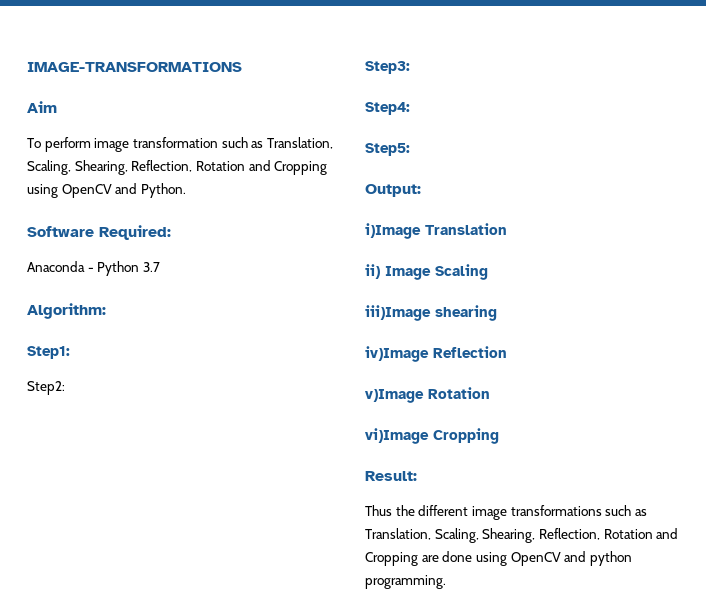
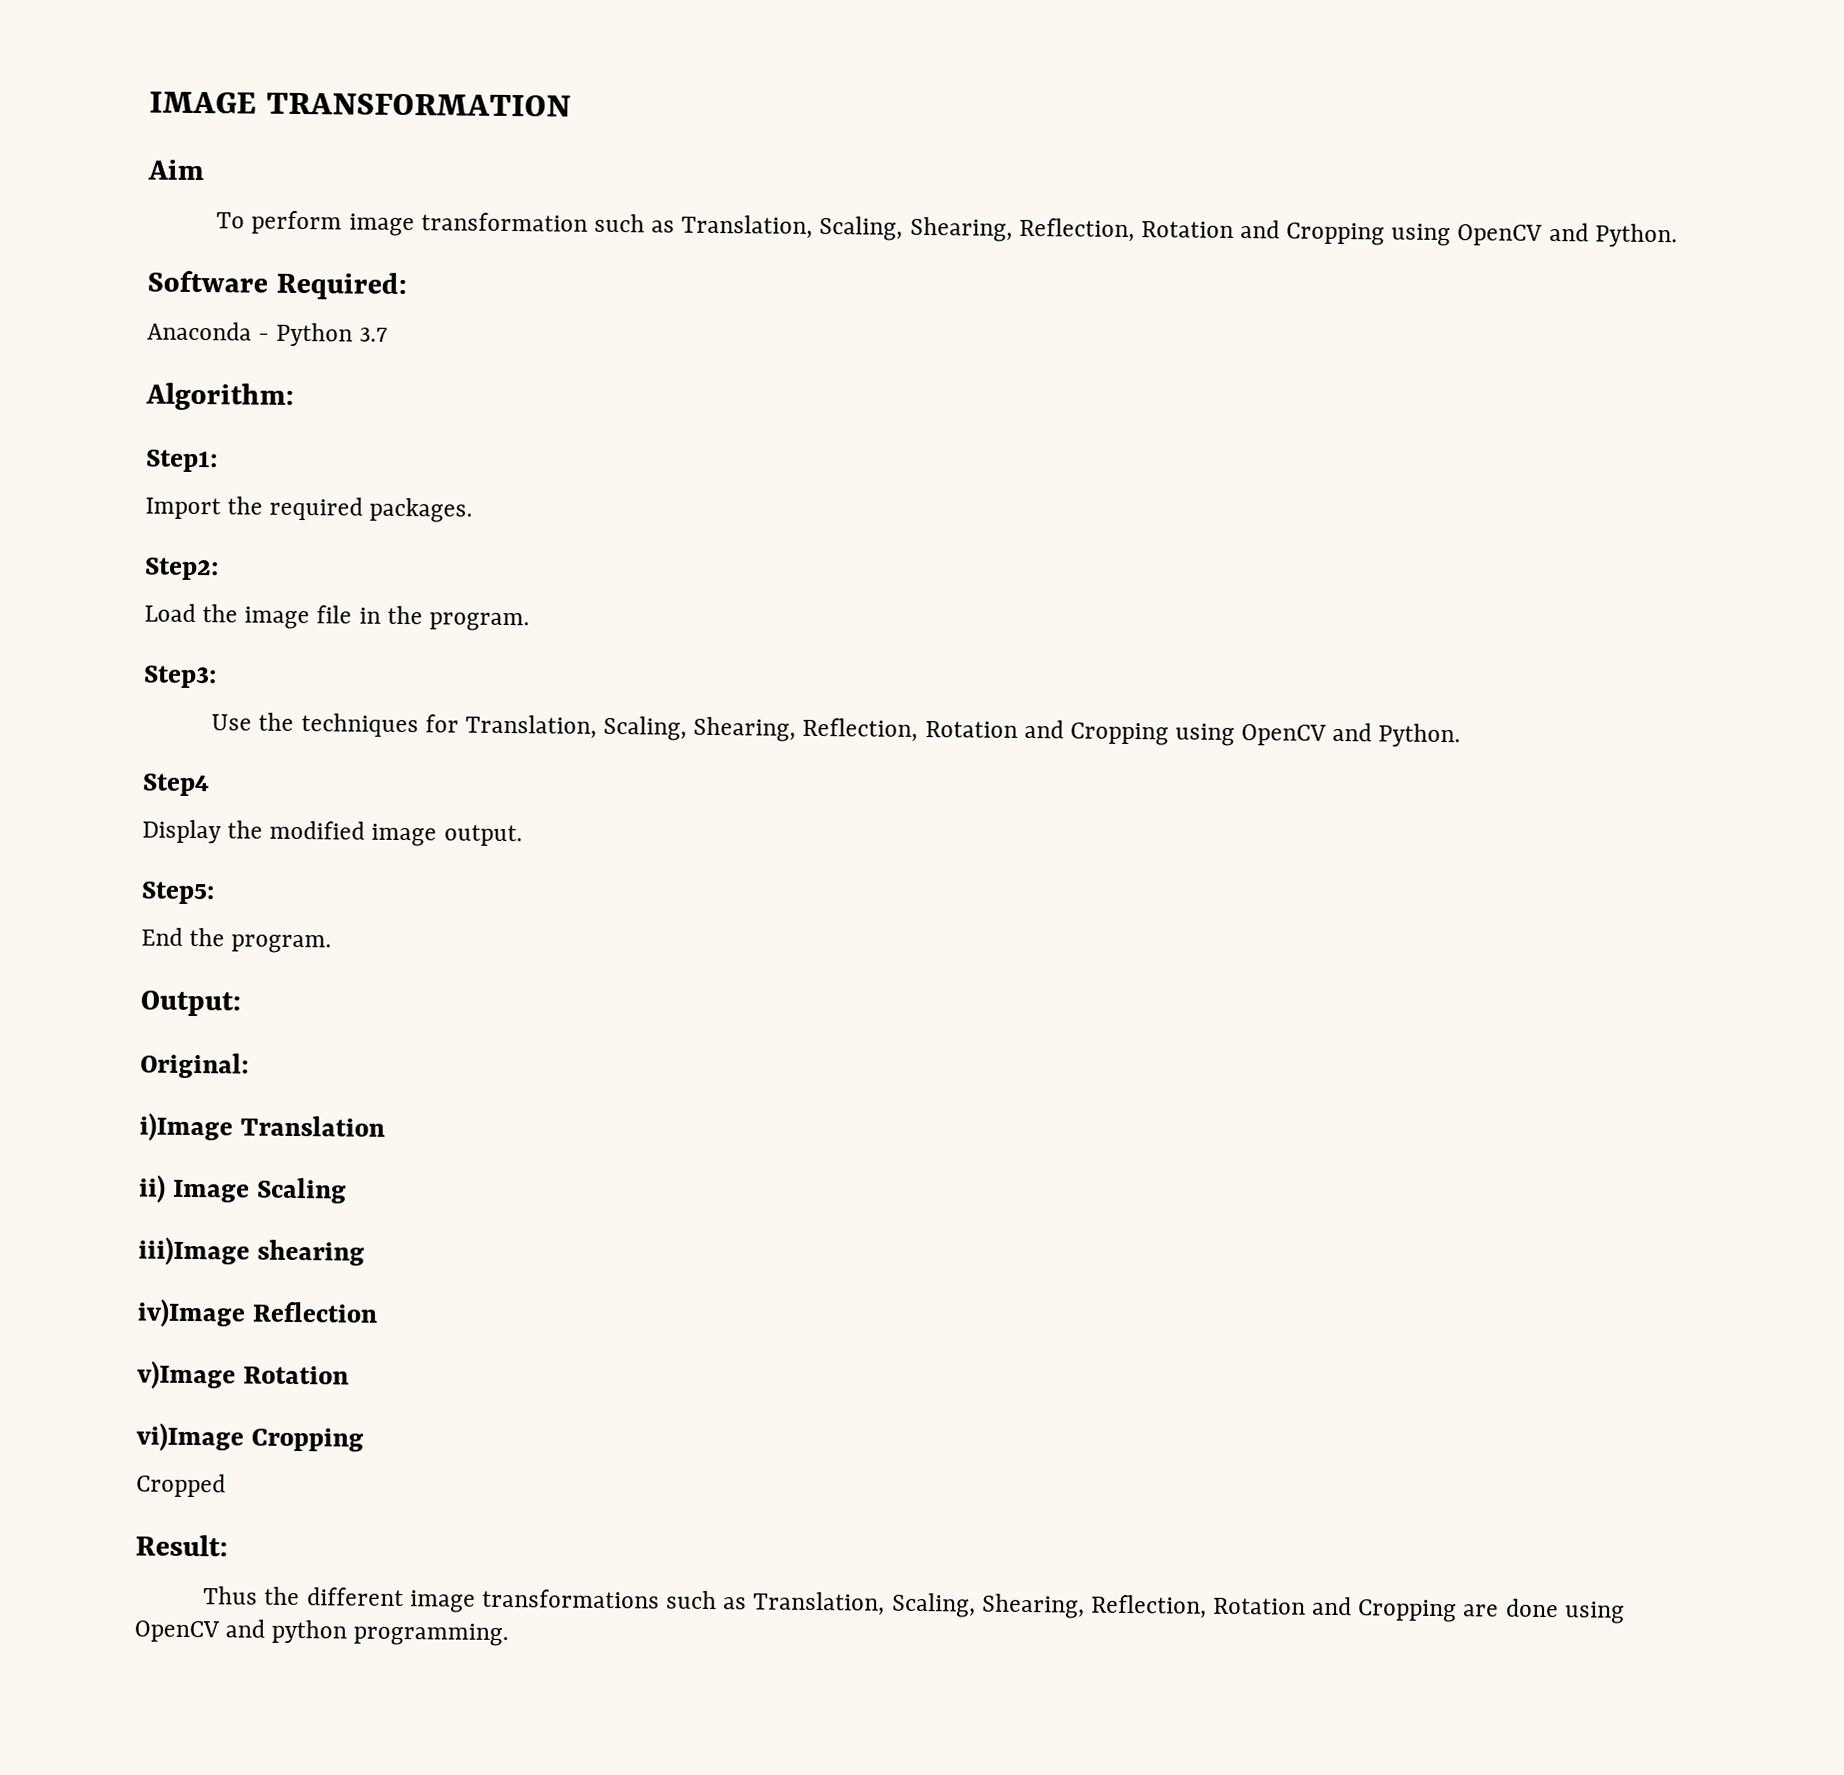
[27,62,242,72] IMAGE-TRANSFORMATIONS -> [149,91,571,117] IMAGE TRANSFORMATION
[27,381,65,395] [365,61,410,74] [365,102,410,115] [365,143,410,156] Step2: // Step3: // Step4: // Step5: -> [145,496,474,523] [144,557,219,581] [144,603,530,632] [143,665,217,689] [211,712,1462,748] [142,773,210,797] [142,819,523,847] [141,881,215,905] [141,927,333,954] Import the required packages. // Step2: // Load the image file in the program. // Step3: // Use the techniques for Translation, Scaling, Shearing, Reflection, Rotation and Cropping using OpenCV and Python. // Step4 // Display the modified image output. // Step5: // End the program.
(421, 190) none -> [140,1052,249,1079] // Original:
(499, 436) none -> [136,1473,226,1498] // Cropped

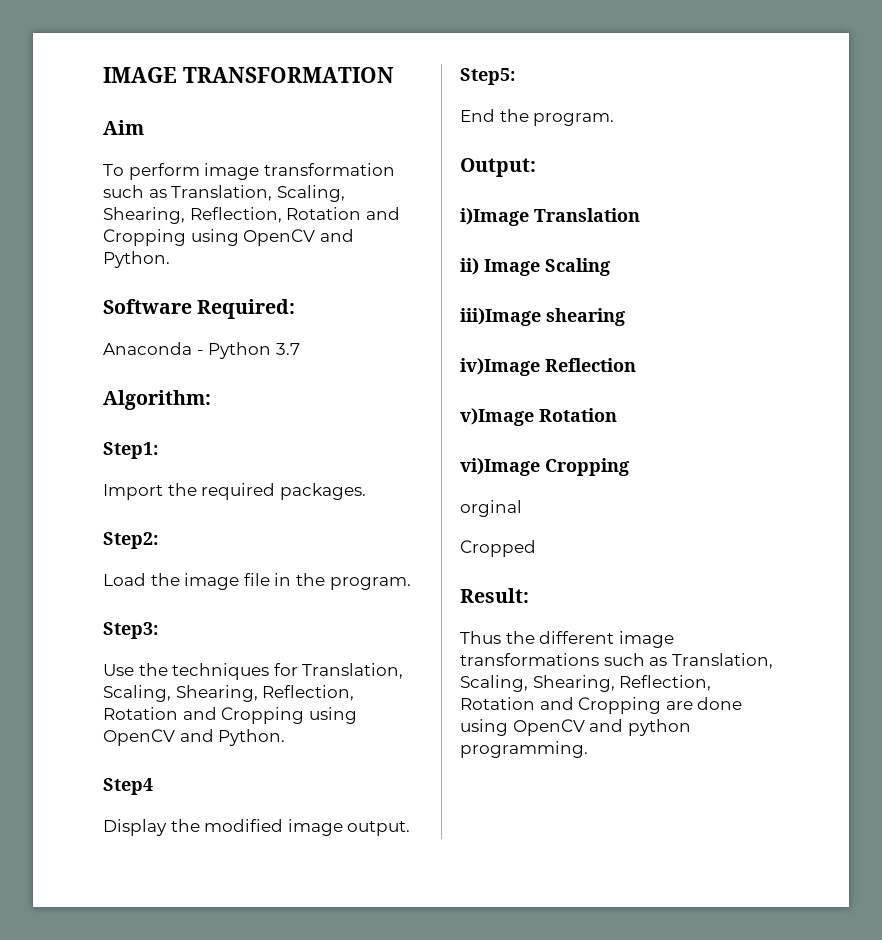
[140,1052,249,1079] // Original: -> (536, 167) none
(364, 1439) none -> [460,500,522,517] // orginal

